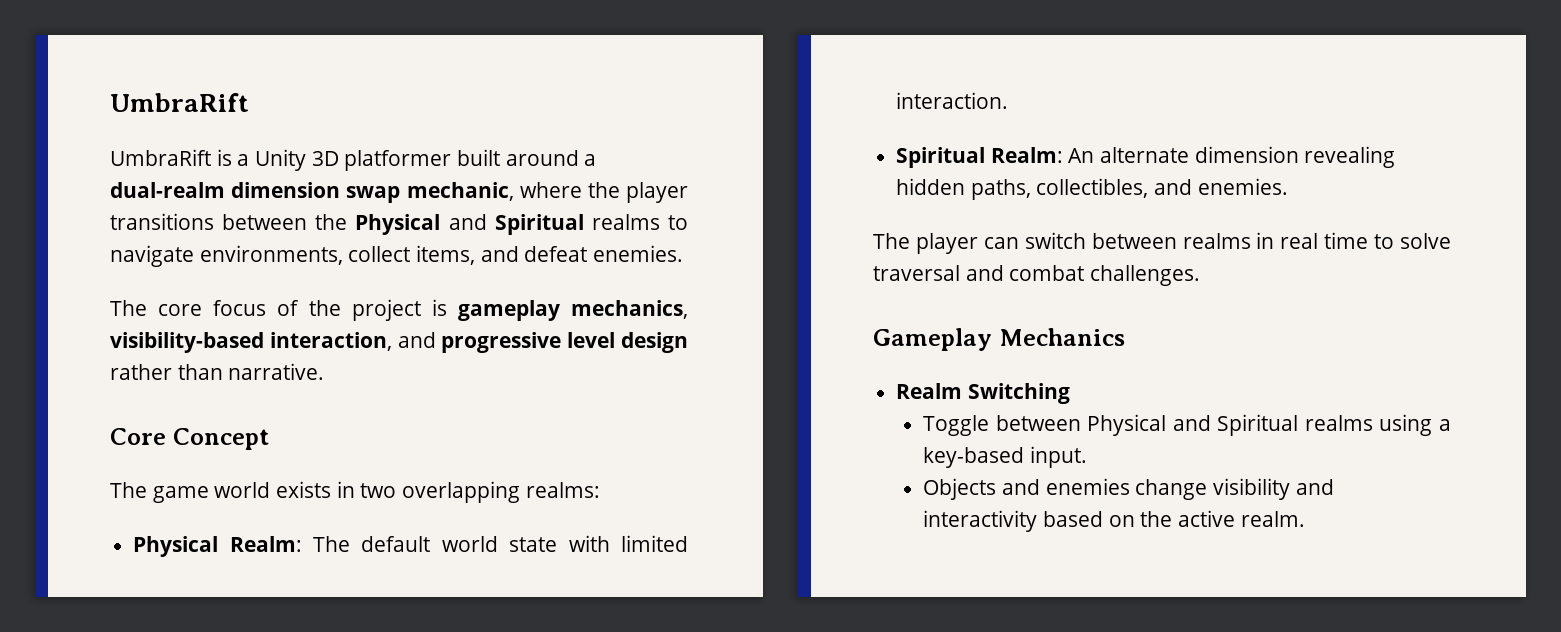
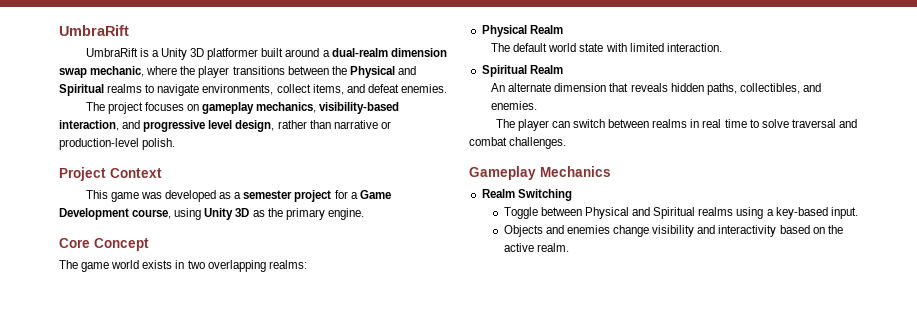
[158,299,447,321] core focus of the project is -> [107,102,199,114] project focuses on
[621,332,688,353] design -> [235,120,275,132] design,
[228,363,325,380] narrative. -> [333,120,391,129] [59,138,176,150] [59,167,162,181] [85,190,391,202] [59,208,364,220] narrative or production-level polish. // Project Context // This game was developed as a semester project for a Game Development course, using Unity 3D as the primary engine.
[229,536,302,552] Realm: -> [529,25,563,34] Realm //
[990,147,1063,163] Realm: -> [529,65,563,74] Realm //
[1304,146,1396,168] revealing -> [609,83,668,92] that reveals

